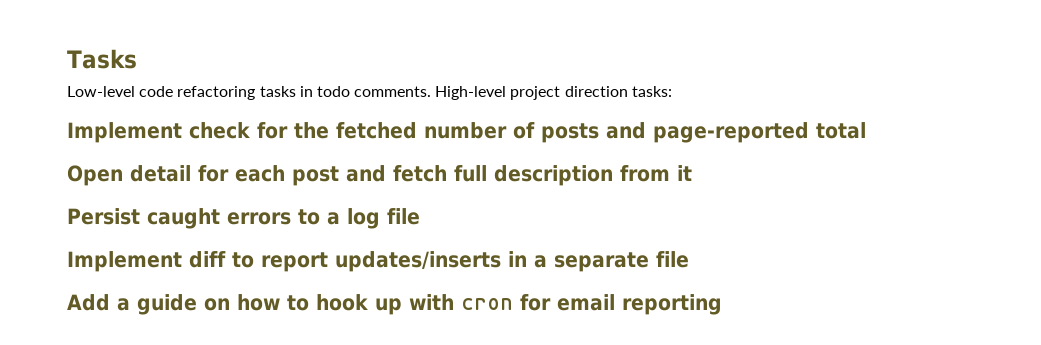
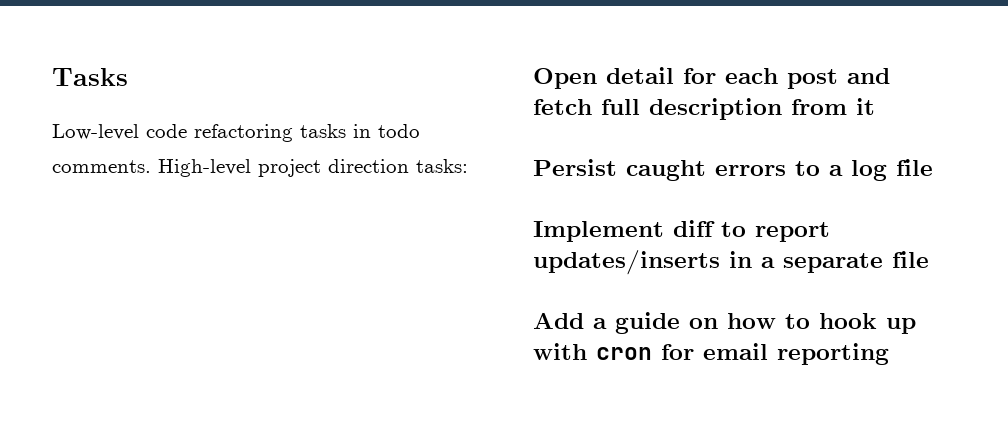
[67,122,866,143] // Implement check for the fetched number of posts and page-reported total -> (468, 166) none

